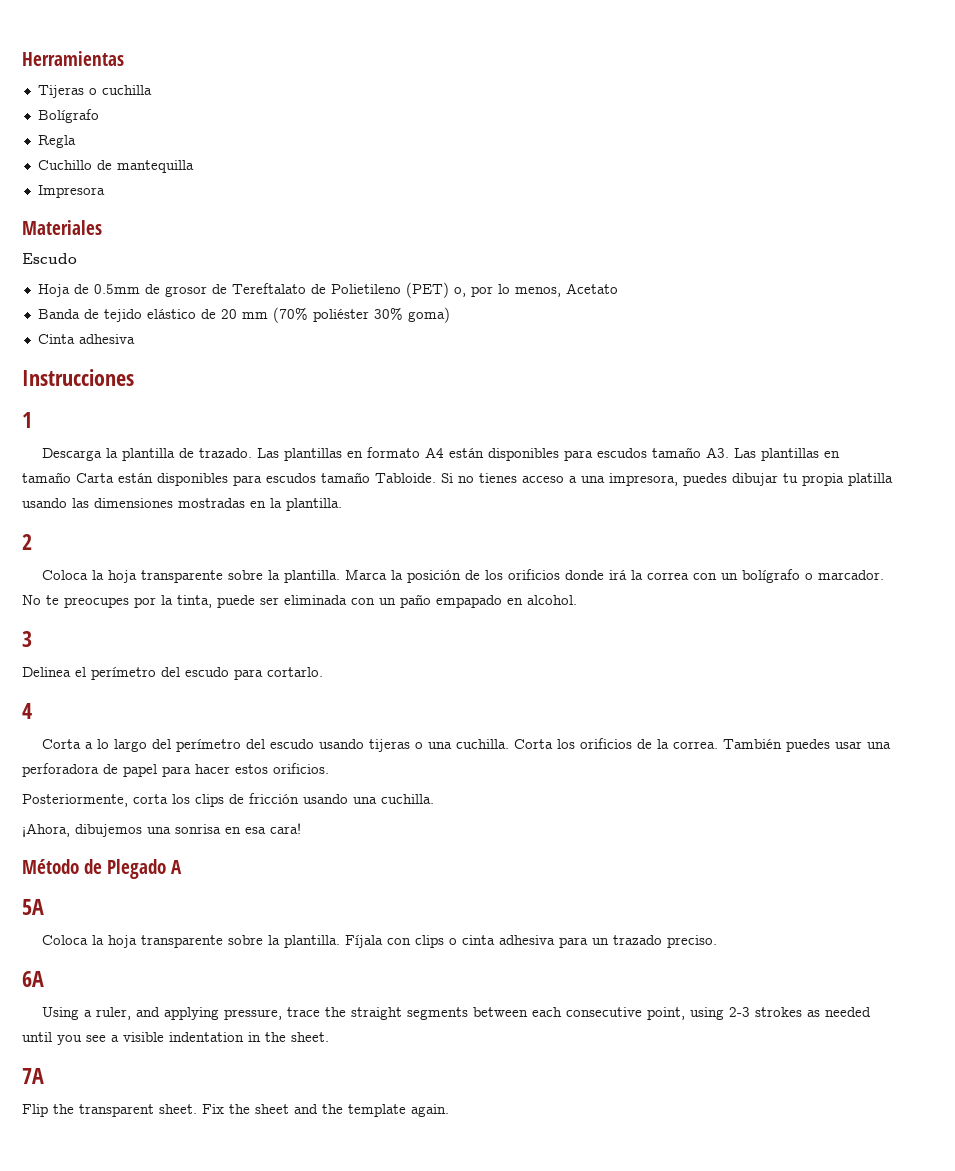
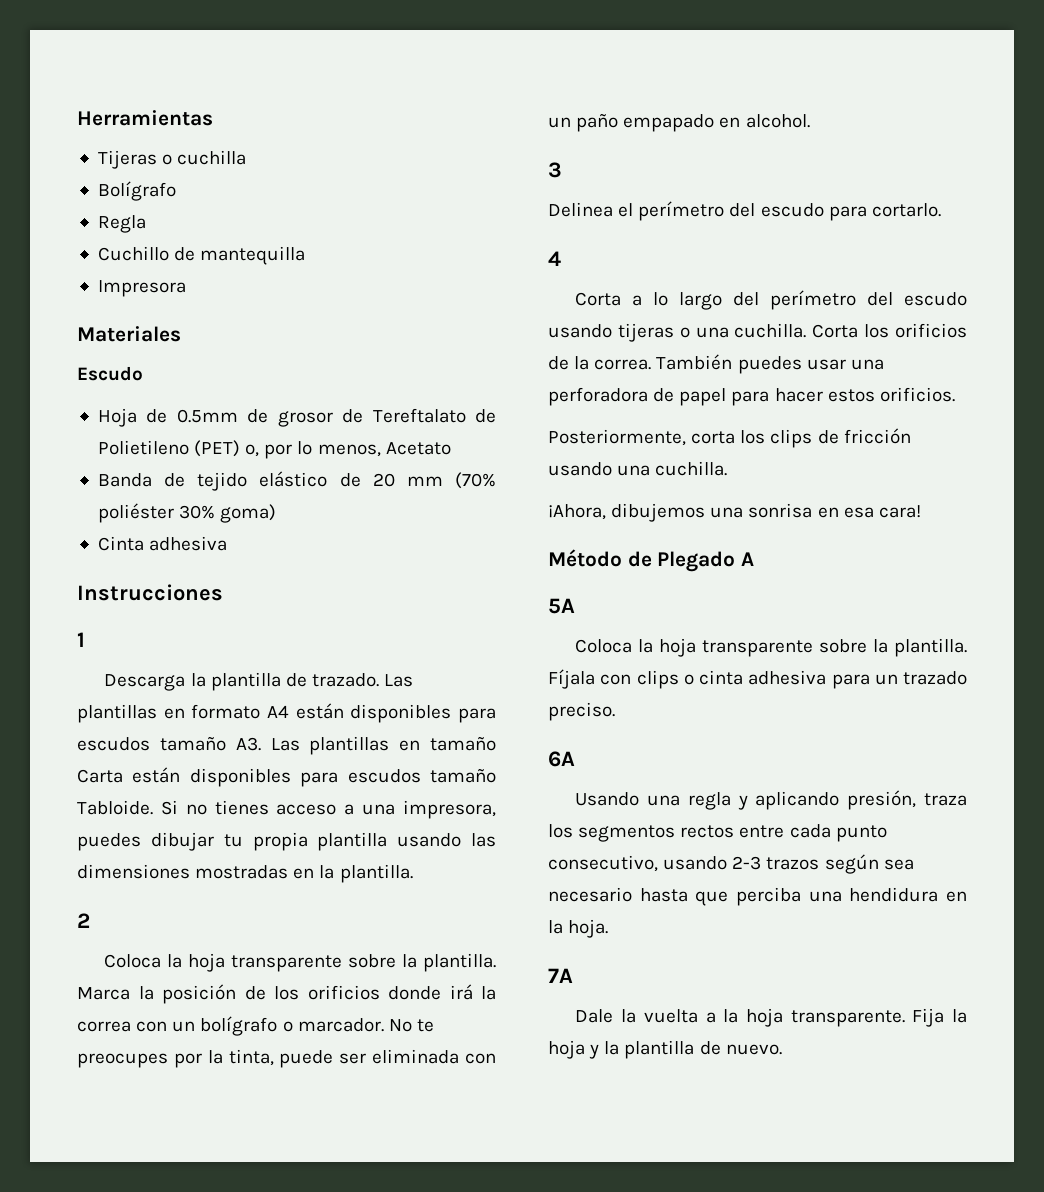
[848,473,893,486] platilla -> [317,832,388,851] plantilla
[41,1007,871,1020] [22,1032,329,1045] [22,1068,44,1084] [22,1104,449,1117] Using a ruler, and applying pressure, trace the straight segments between each consecutive point, using 2-3 strokes as needed until you see a visible indentation in the sheet. // 7A // Flip the transparent sheet. Fix the sheet and the template again. -> [575,790,967,810] [548,824,887,842] [548,854,914,874] [548,887,968,906] [548,919,609,938] [548,968,573,983] [575,1008,967,1027] [548,1040,782,1059] Usando una regla y aplicando presión, traza los segmentos rectos entre cada punto consecutivo, usando 2-3 trazos según sea necesario hasta que perciba una hendidura en la hoja. // 7A // Dale la vuelta a la hoja transparente. Fija la hoja y la plantilla de nuevo.

